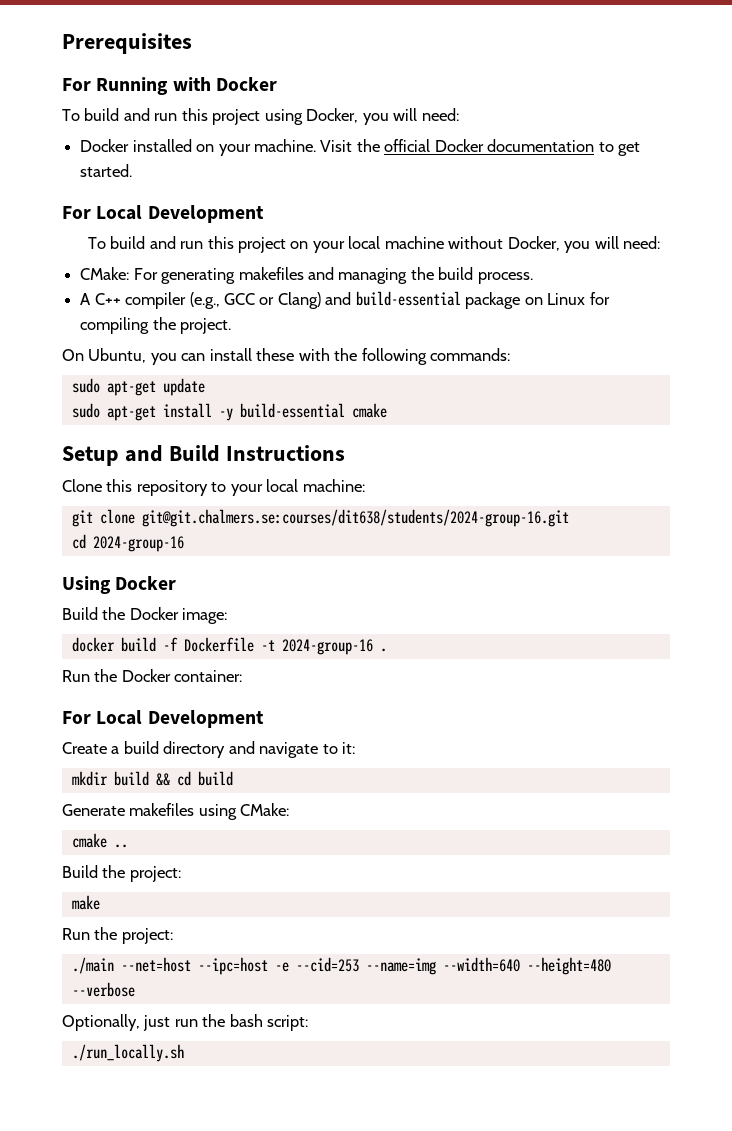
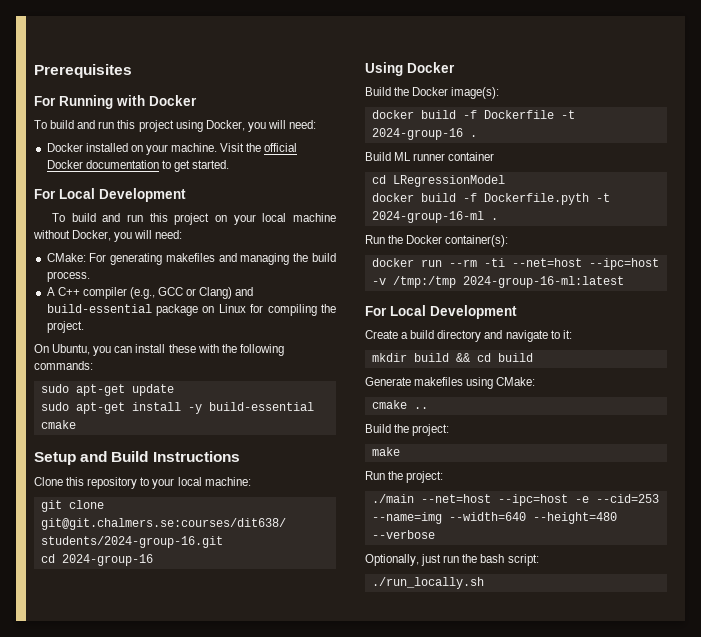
[182,608,228,624] image: -> [451,87,500,99] image(s):
[62,669,243,682] Run the Docker container: -> [365,152,495,161] [371,175,505,187] [371,193,610,205] [371,211,498,223] [365,235,509,247] [371,258,659,270] [371,276,624,288] Build ML runner container // cd LRegressionModel // docker build -f Dockerfile.pyth -t 2024-group-16-ml . // Run the Docker container(s): // docker run --rm -ti --net=host --ipc=host -v /tmp:/tmp 2024-group-16-ml:latest

